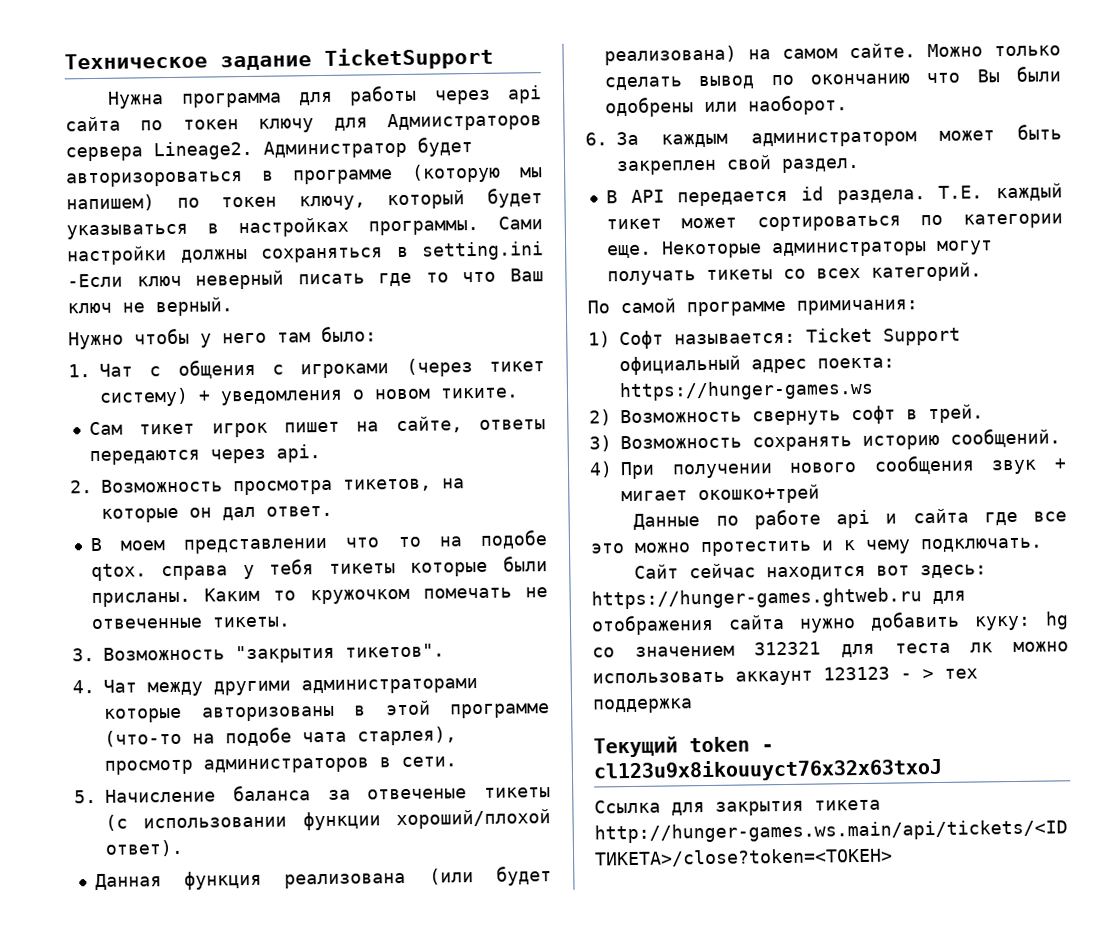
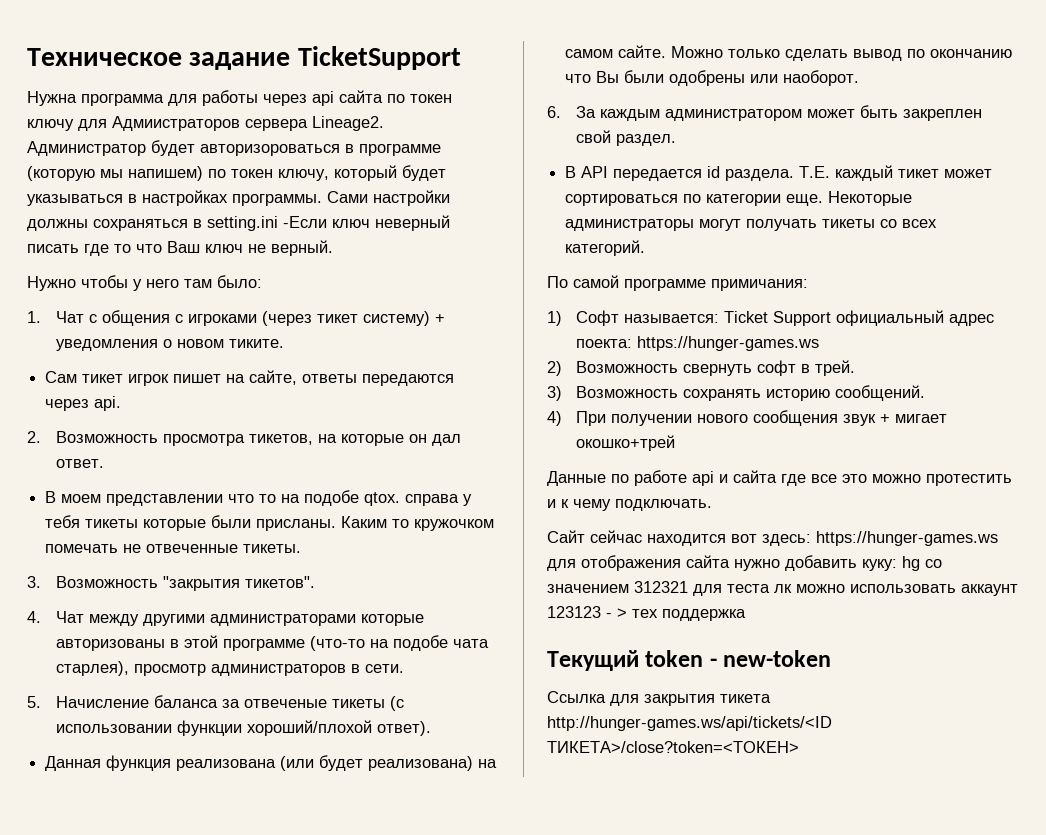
[591,587,922,610] https://hunger-games.ghtweb.ru -> [816,531,998,546] https://hunger-games.ws
[593,757,943,783] cl123u9x8ikouuyct76x32x63txoJ -> [723,650,832,667] new-token
[594,819,1068,844] http://hunger-games.ws.main/api/tickets/<ID -> [547,716,832,731] http://hunger-games.ws/api/tickets/<ID

